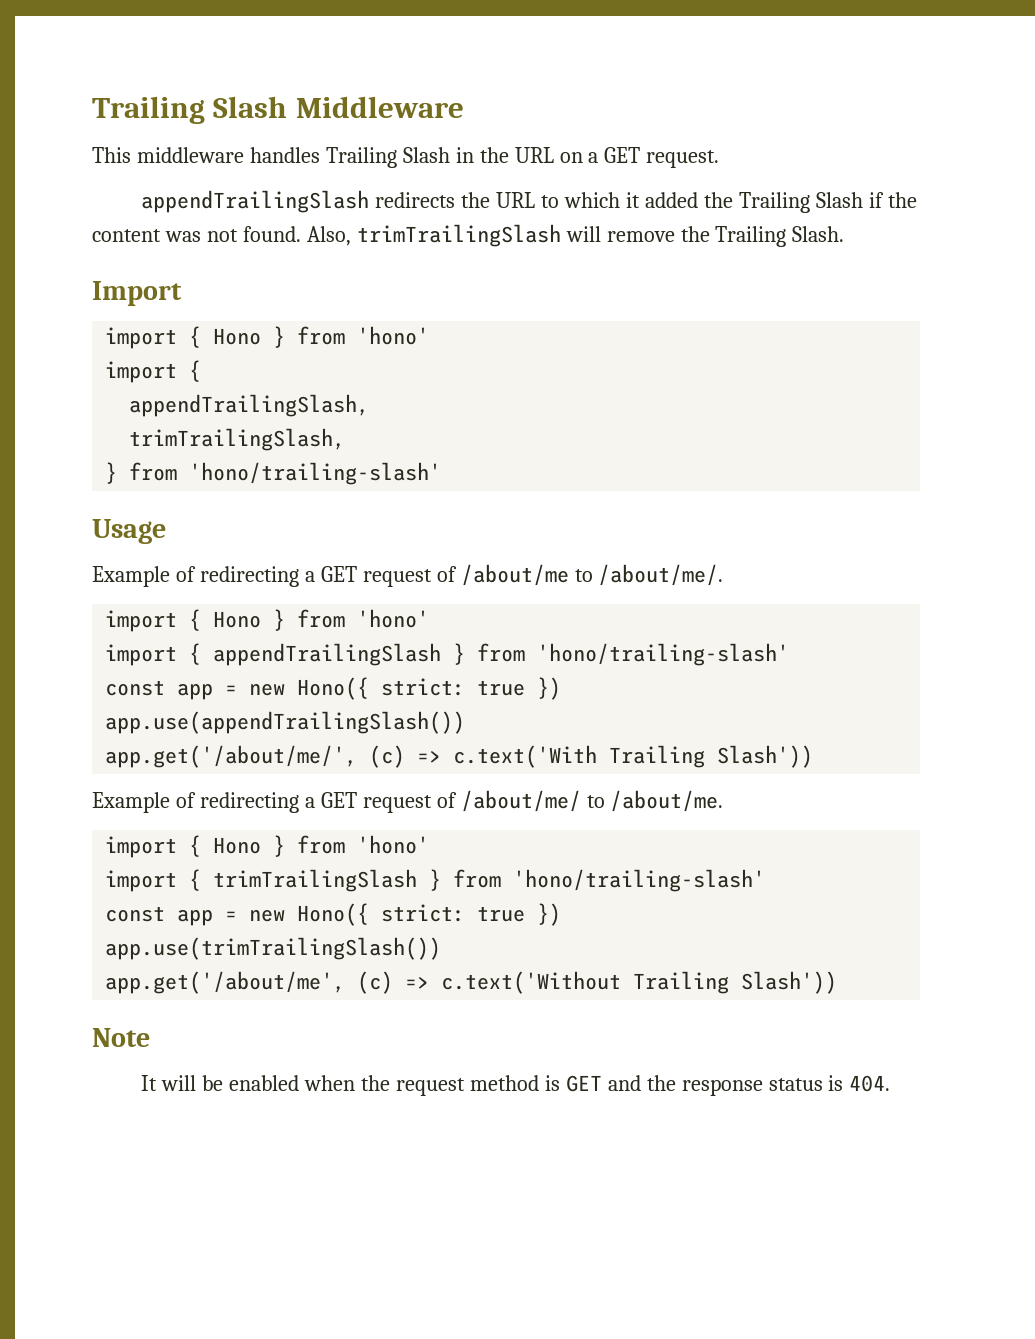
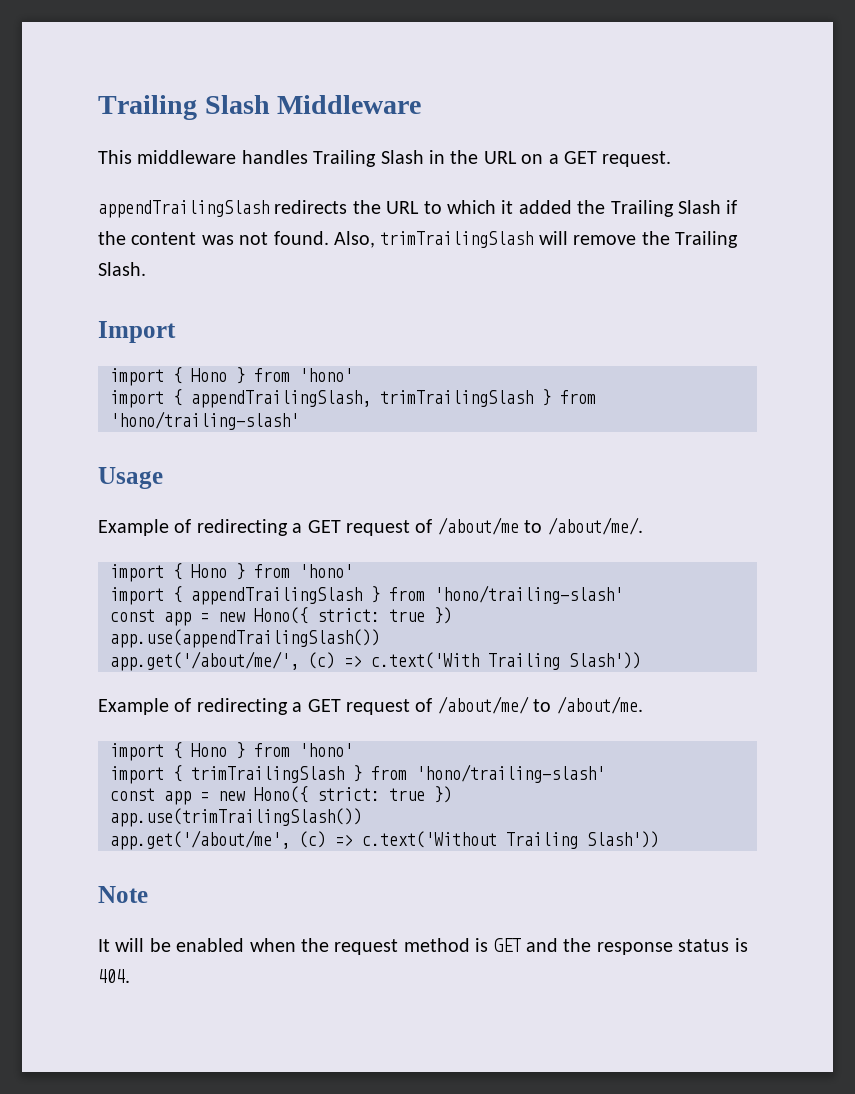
(202, 371) // -> (182, 397) none
[129,428,346,451] // trimTrailingSlash, // -> [380,390,533,407] trimTrailingSlash

